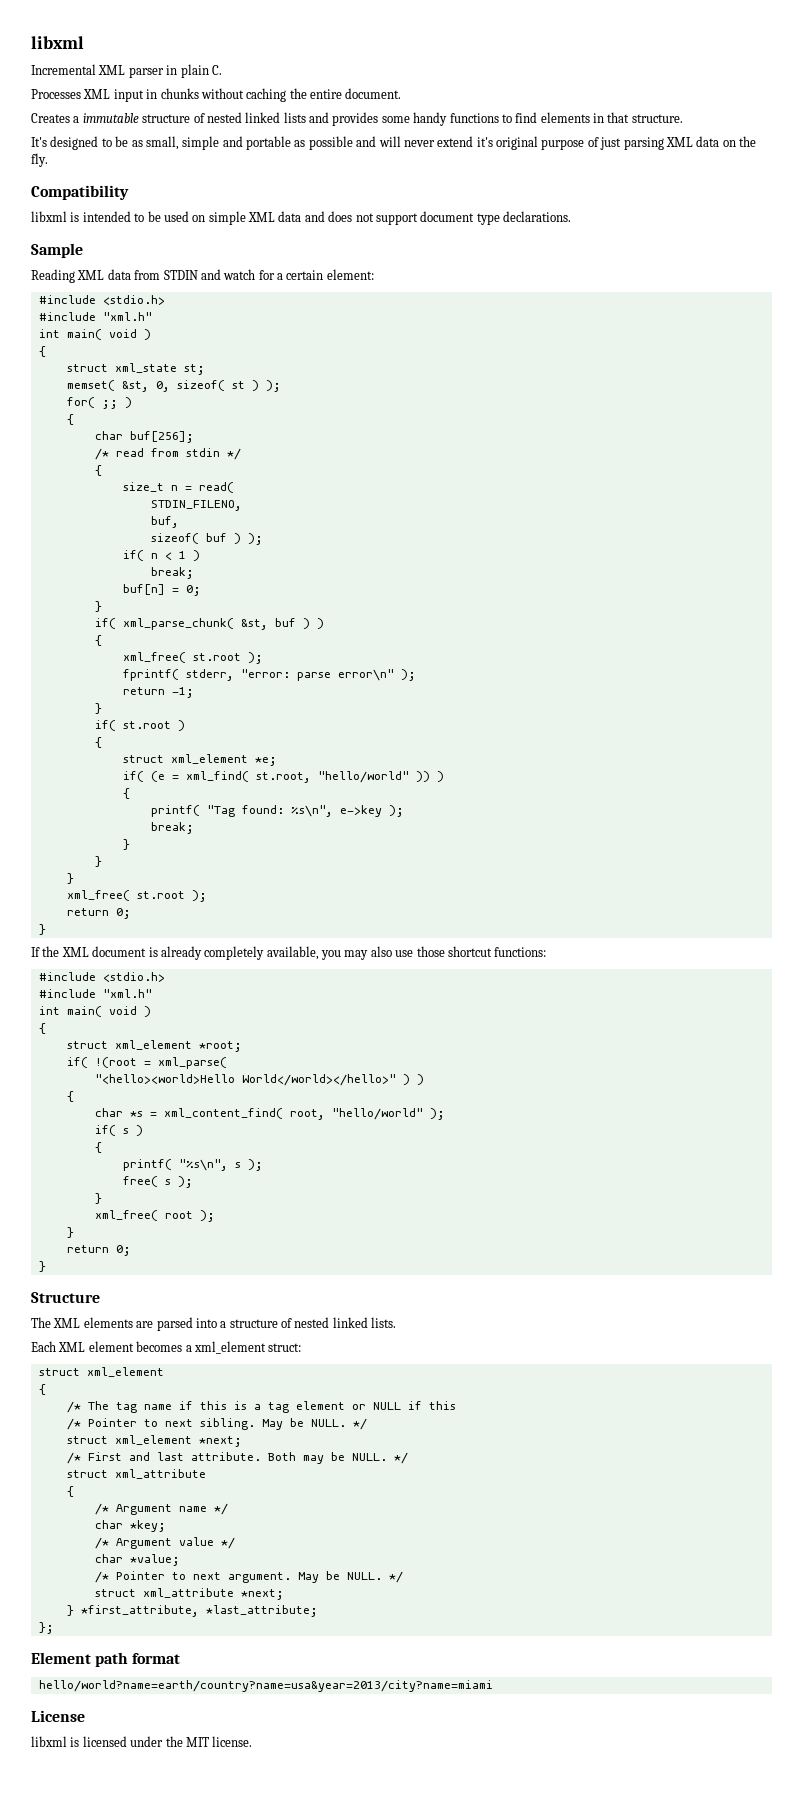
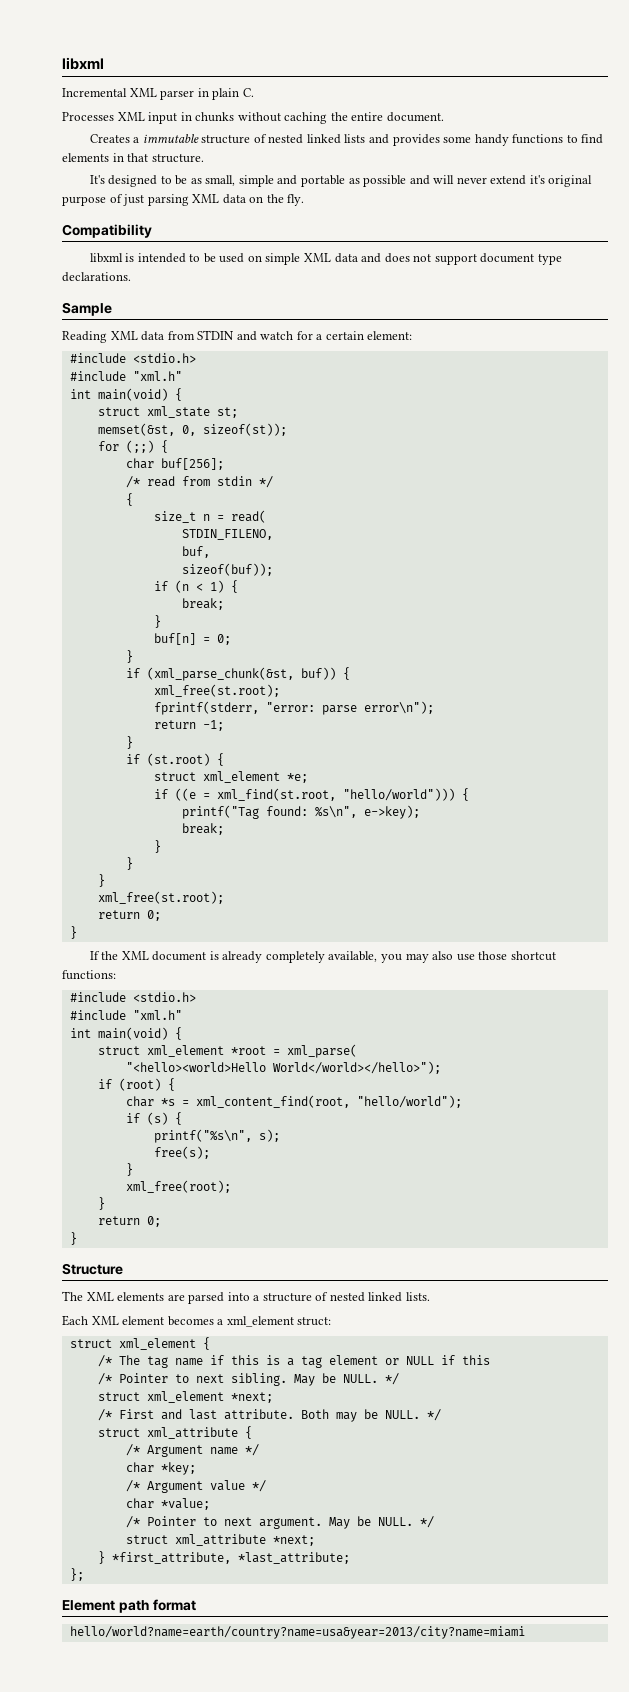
[66,329,151,340] main( void ) // -> [97,388,168,401] main(void)
[66,380,281,392] [66,397,132,409] memset( &st, 0, sizeof( st ) ); // for( ;; ) // -> [97,423,287,436] [97,440,154,453] memset(&st, 0, sizeof(st)); // for (;;)
[150,533,263,545] [122,550,200,561] [150,567,194,579] sizeof( buf ) ); // if( n < 1 ) // break; -> [181,563,273,576] [153,580,238,593] [181,598,224,610] [153,615,161,628] sizeof(buf)); // if (n < 1) { // break; // }
[94,618,324,630] [94,635,102,646] [122,652,263,664] [122,669,416,681] if( xml_parse_chunk( &st, buf ) ) // { // xml_free( st.root ); // fprintf( stderr, "error: parse error\n" ); -> [125,667,350,681] [153,684,280,697] [153,701,434,715] if (xml_parse_chunk(&st, buf)) { // xml_free(st.root); // fprintf(stderr, "error: parse error\n");
[94,720,185,731] if( st.root ) // -> [125,753,210,766] if (st.root)
[122,771,444,783] [122,788,130,799] [150,805,404,817] if( (e = xml_find( st.root, "hello/world" )) ) // { // printf( "Tag found: %s\n", e->key ); -> [153,788,469,801] [181,805,420,819] if ((e = xml_find(st.root, "hello/world"))) { // printf("Tag found: %s\n", e->key);
[66,890,207,902] xml_free( st.root ); -> [97,891,224,904] xml_free(st.root);
[66,1006,151,1017] [38,1023,46,1034] [66,1040,242,1052] [66,1057,137,1068] main( void ) // { // struct xml_element *root; // if( !(root -> [97,1027,182,1040] [97,1045,266,1057] main(void) { // struct xml_element *root
[241,1074,424,1086] World</world></hello>" ) ) // -> [272,1061,441,1074] [97,1078,161,1091] World</world></hello>"); // if (root)
[163,1108,445,1120] [94,1125,143,1136] [94,1142,102,1153] [122,1159,263,1171] [122,1176,193,1188] [94,1193,102,1204] [94,1210,215,1222] xml_content_find( root, "hello/world" ); // if( s ) // { // printf( "%s\n", s ); // free( s ); // } // xml_free( root ); -> [195,1095,462,1108] [125,1112,182,1125] [153,1129,280,1143] [153,1146,210,1159] [125,1163,133,1176] [125,1180,231,1193] xml_content_find(root, "hello/world"); // if (s) { // printf("%s\n", s); // free(s); // } // xml_free(root);
(164, 1372) // -> (196, 1344) none
(206, 1474) // -> (238, 1433) none
[31,1710,85,1722] [31,1736,253,1747] // License // libxml is licensed under the MIT license. -> (525, 1632) none

